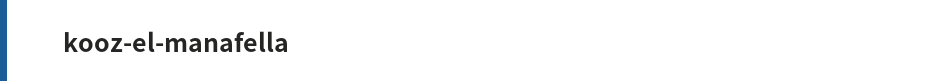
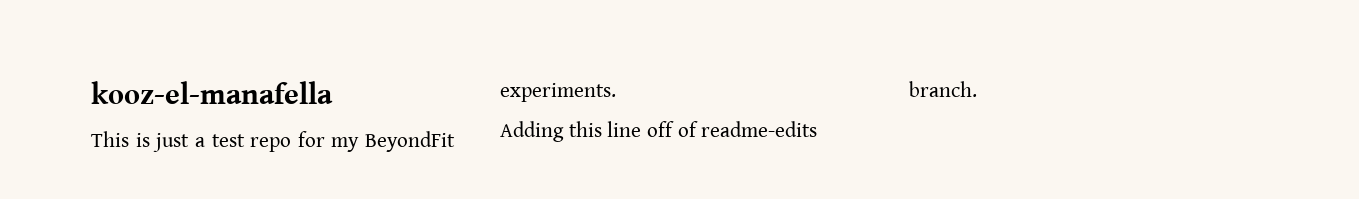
(289, 41) none -> [91,131,455,152] [500,83,616,102] [500,121,818,142] [909,81,977,97] // This is just a test repo for my BeyondFit experiments. // Adding this line off of readme-edits branch.

